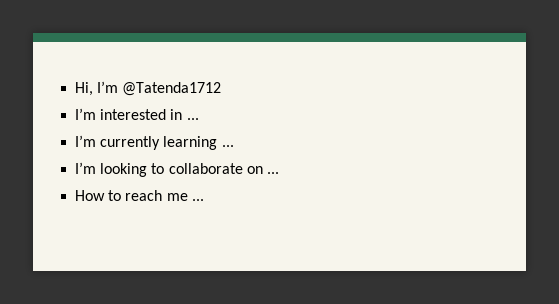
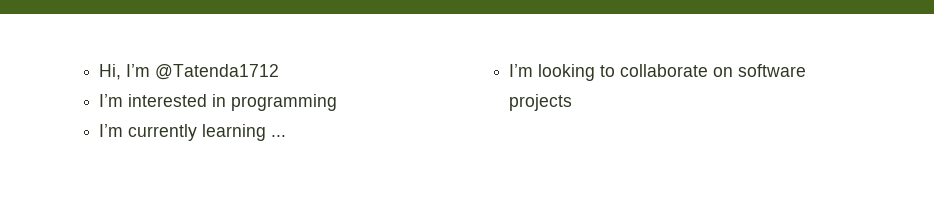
[186,118,199,120] ... -> [231,94,338,111] programming
[266,172,279,174] [75,190,204,201] ... // How to reach me ... -> [738,64,807,77] [509,94,573,111] software projects

